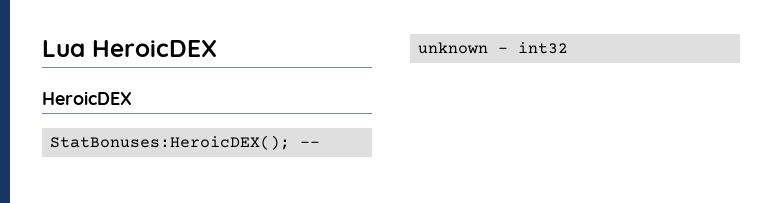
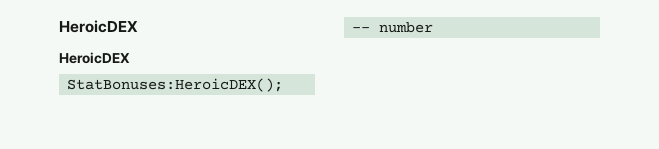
[42,40,85,57] Lua -> (59, 26) none
[418,42,569,54] unknown - int32 -> [378,22,433,33] number

